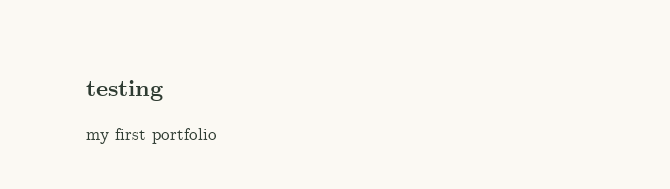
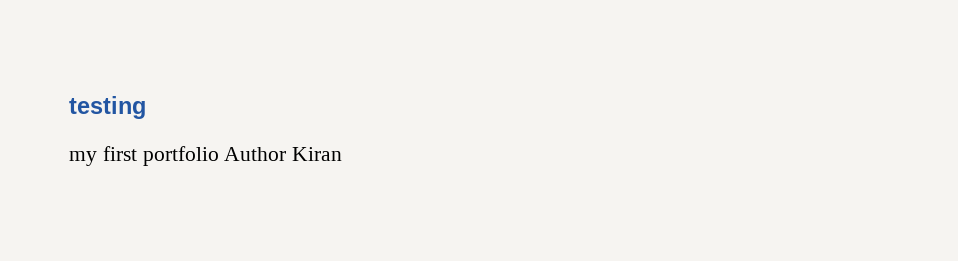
(217, 136) none -> [224,147,343,161] Author Kiran

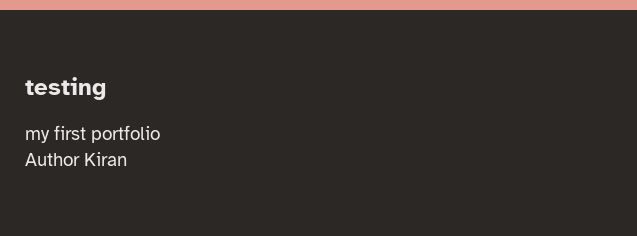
(219, 156) none -> (161, 134) //

